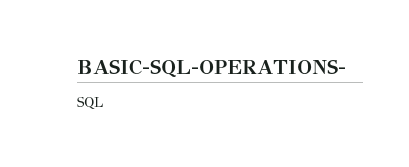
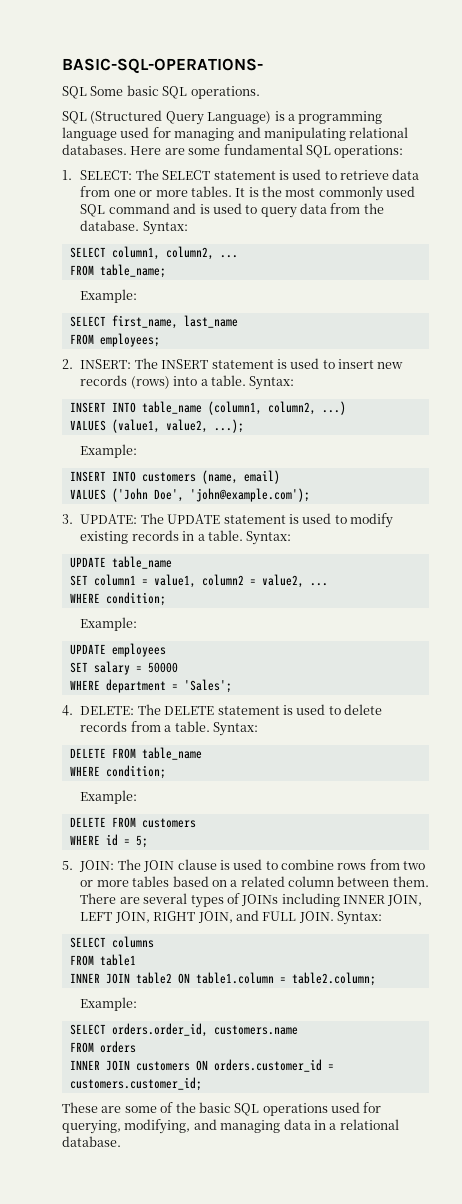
(103, 103) none -> [90,85,260,99] [62,110,383,125] [62,127,409,141] [62,144,404,158] [62,169,420,180] [80,186,416,201] [80,203,384,218] [80,220,188,235] [69,246,238,260] [69,264,166,278] [80,289,138,303] [69,315,238,329] [69,333,160,347] [62,358,404,369] [80,375,295,390] [69,401,346,415] [69,419,244,433] [80,444,138,458] [69,470,280,484] [69,488,310,502] [62,513,394,528] [80,530,292,545] [69,556,172,569] [69,574,328,588] [69,592,166,606] [80,617,138,631] [69,643,166,657] [69,661,178,675] [69,679,232,693] [62,704,383,716] [80,721,258,736] [69,747,202,760] [69,765,166,779] [80,790,138,804] [69,817,196,828] [69,834,148,848] [62,859,426,872] [80,876,429,887] [80,893,423,908] [80,910,383,925] [69,936,154,948] [69,954,136,966] [69,972,376,986] [80,997,138,1011] [69,1023,298,1037] [69,1041,136,1053] [69,1059,334,1072] [69,1077,202,1091] [62,1102,382,1116] [62,1119,399,1134] [62,1136,121,1147] Some basic SQL operations. // SQL (Structured Query Language) is a programming language used for managing and manipulating relational databases. Here are some fundamental SQL operations: // 1. SELECT: The SELECT statement is used to retrieve data from one or more tables. It is the most commonly used SQL command and is used to query data from the database. Syntax: // SELECT column1, column2, ... // FROM table_name; // Example: // SELECT first_name, last_name // FROM employees; // 2. INSERT: The INSERT statement is used to insert new records (rows) into a table. Syntax: // INSERT INTO table_name (column1, column2, ...) // VALUES (value1, value2, ...); // Example: // INSERT INTO customers (name, email) // VALUES ('John Doe', 'john@example.com'); // 3. UPDATE: The UPDATE statement is used to modify existing records in a table. Syntax: // UPDATE table_name // SET column1 = value1, column2 = value2, ... // WHERE condition; // Example: // UPDATE employees // SET salary = 50000 // WHERE department = 'Sales'; // 4. DELETE: The DELETE statement is used to delete records from a table. Syntax: // DELETE FROM table_name // WHERE condition; // Example: // DELETE FROM customers // WHERE id = 5; // 5. JOIN: The JOIN clause is used to combine rows from two or more tables based on a related column between them. There are several types of JOINs including INNER JOIN, LEFT JOIN, RIGHT JOIN, and FULL JOIN. Syntax: // SELECT columns // FROM table1 // INNER JOIN table2 ON table1.column = table2.column; // Example: // SELECT orders.order_id, customers.name // FROM orders // INNER JOIN customers ON orders.customer_id = customers.customer_id; // These are some of the basic SQL operations used for querying, modifying, and managing data in a relational database.

